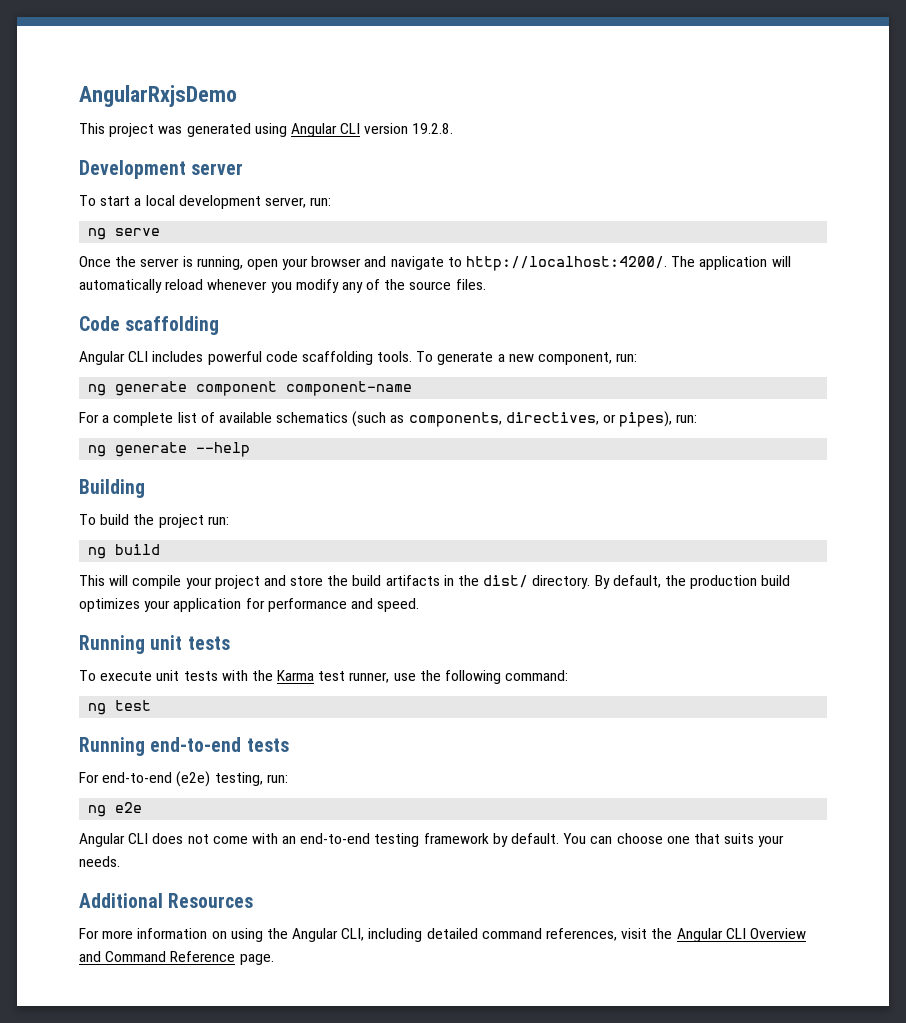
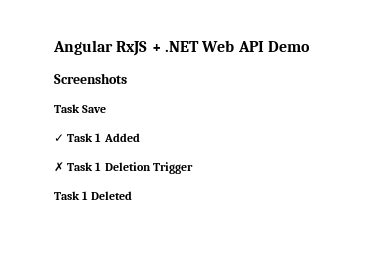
[79,85,237,107] [79,123,454,137] [79,160,244,179] [79,195,332,209] [88,228,161,240] [79,256,791,271] [79,279,486,293] [79,316,220,335] [79,351,638,365] [88,381,413,396] [79,411,698,427] [88,442,251,457] [79,479,145,498] [79,514,229,528] [88,544,161,559] [79,575,791,589] [79,598,420,612] [79,635,230,654] [79,670,569,684] [88,700,152,715] [79,737,289,756] [79,771,288,787] [88,802,143,817] [79,833,785,847] [79,856,120,867] [79,893,254,908] [79,928,806,942] [79,951,274,965] AngularRxjsDemo // This project was generated using Angular CLI version 19.2.8. // Development server // To start a local development server, run: // ng serve // Once the server is running, open your browser and navigate to http://localhost:4200/. The application will automatically reload whenever you modify any of the source files. // Code scaffolding // Angular CLI includes powerful code scaffolding tools. To generate a new component, run: // ng generate component component-name // For a complete list of available schematics (such as components, directives, or pipes), run: // ng generate --help // Building // To build the project run: // ng build // This will compile your project and store the build artifacts in the dist/ directory. By default, the production build optimizes your application for performance and speed. // Running unit tests // To execute unit tests with the Karma test runner, use the following command: // ng test // Running end-to-end tests // For end-to-end (e2e) testing, run: // ng e2e // Angular CLI does not come with an end-to-end testing framework by default. You can choose one that suits your needs. // Additional Resources // For more information on using the Angular CLI, including detailed command references, visit the Angular CLI Overview and Command Reference page. -> [53,40,310,56] [54,73,127,84] [54,104,107,113] [54,133,140,142] [54,162,193,174] [54,191,133,200] Angular RxJS + .NET Web API Demo // Screenshots // Task Save // ✓ Task 1 Added // ✗ Task 1 Deletion Trigger // Task 1 Deleted

